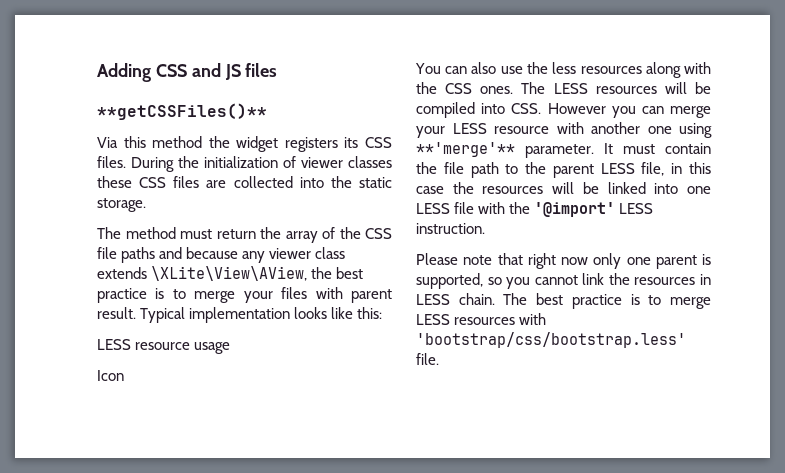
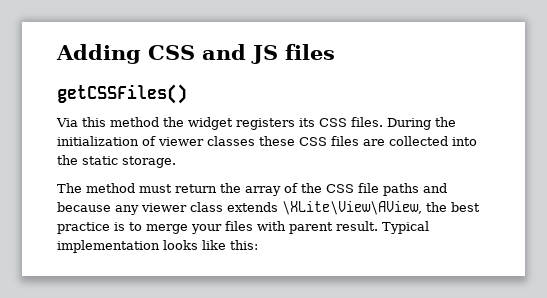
[97,103,267,120] **getCSSFiles()** -> [57,84,187,104] getCSSFiles()
[97,339,231,354] [97,370,124,381] [415,62,711,78] [416,82,711,94] [416,102,711,118] [416,122,712,138] [416,142,711,158] [416,162,711,178] [416,182,711,194] [416,202,654,217] [416,223,485,234] [416,253,711,269] [416,273,711,289] [416,293,711,309] [416,313,547,325] [416,332,686,348] [416,353,439,365] // LESS resource usage // Icon // You can also use the less resources along with the CSS ones. The LESS resources will be compiled into CSS. However you can merge your LESS resource with another one using **'merge'** parameter. It must contain the file path to the parent LESS file, in this case the resources will be linked into one LESS file with the '@import' LESS instruction. // Please note that right now only one parent is supported, so you cannot link the resources in LESS chain. The best practice is to merge LESS resources with 'bootstrap/css/bootstrap.less' file. -> (258, 245) none

